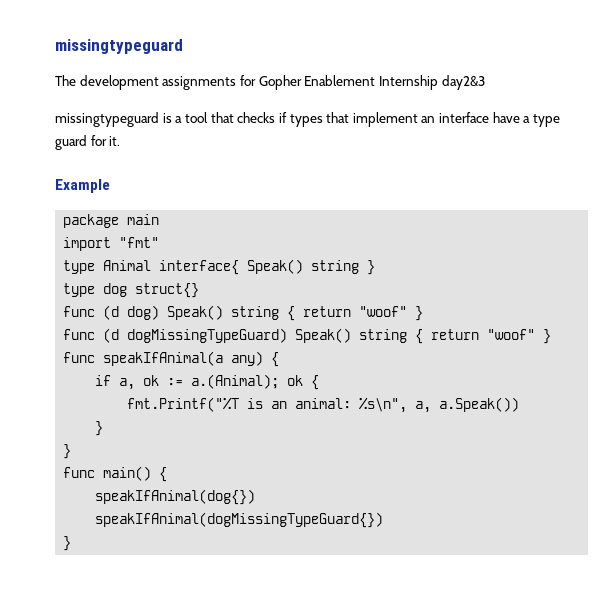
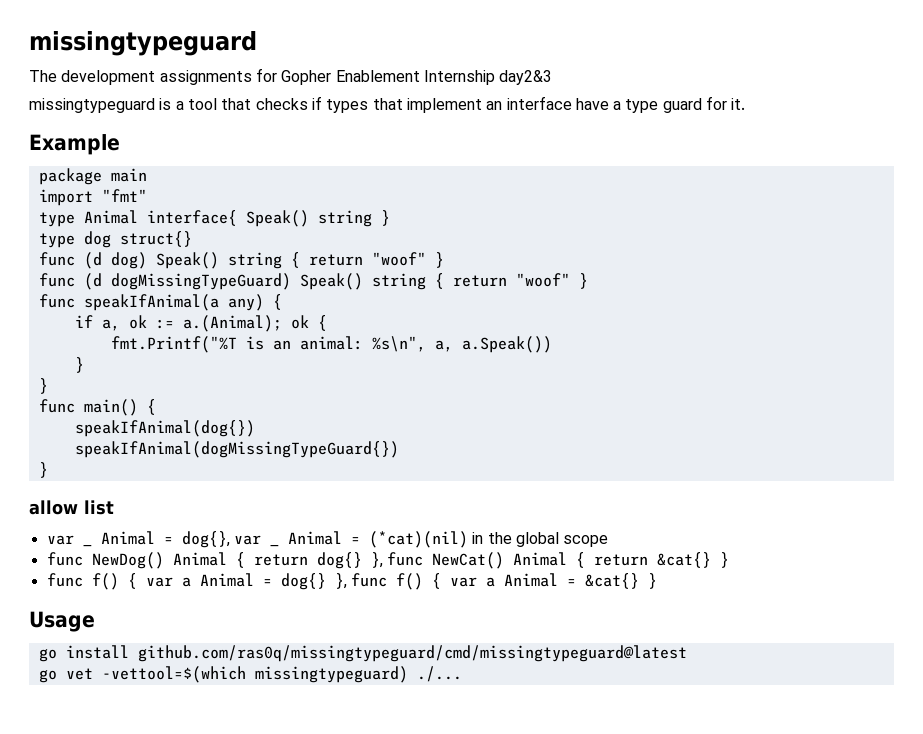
(72, 543) none -> [29,500,114,515] [46,531,609,548] [46,552,729,569] [46,573,657,590] [29,611,95,632] [38,645,687,662] [38,666,462,683] // allow list // var _ Animal = dog{}, var _ Animal = (*cat)(nil) in the global scope // func NewDog() Animal { return dog{} }, func NewCat() Animal { return &cat{} } // func f() { var a Animal = dog{} }, func f() { var a Animal = &cat{} } // Usage // go install github.com/ras0q/missingtypeguard/cmd/missingtypeguard@latest // go vet -vettool=$(which missingtypeguard) ./...

